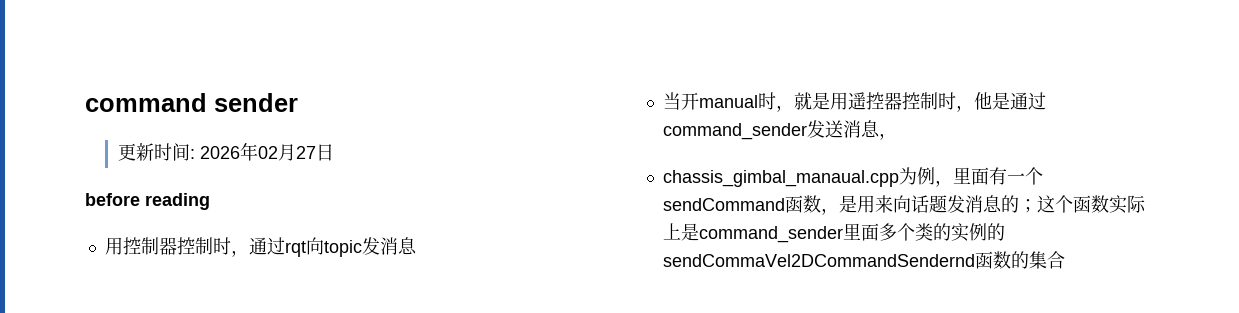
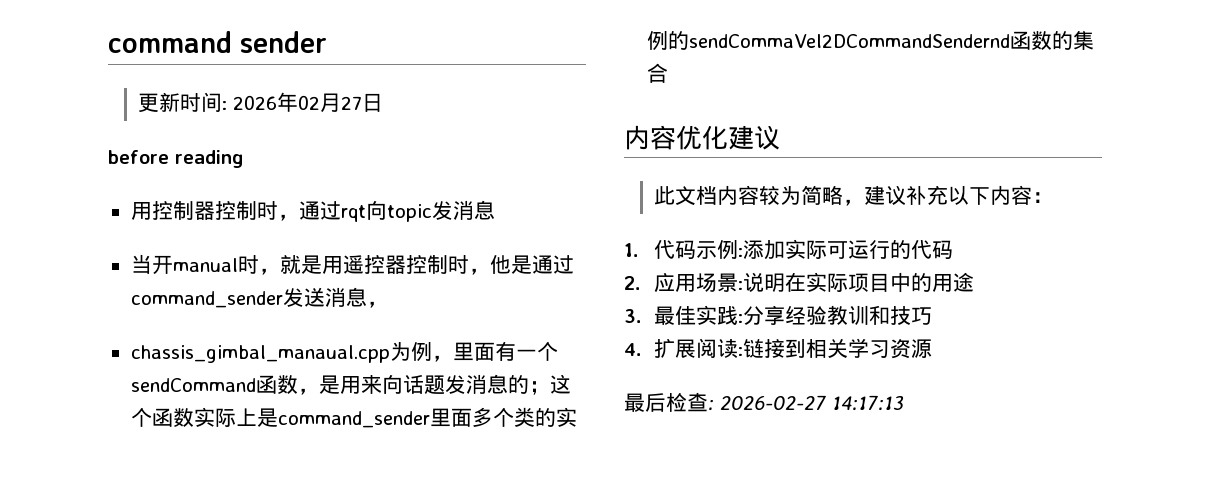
(1065, 260) none -> [624,125,780,150] [654,185,1054,206] [624,239,954,260] [624,272,975,293] [624,305,933,325] [624,338,933,359] [624,392,904,412] // 内容优化建议 // 此文档内容较为简略，建议补充以下内容： // 1.代码示例:添加实际可运行的代码 // 2.应用场景:说明在实际项目中的用途 // 3.最佳实践:分享经验教训和技巧 // 4.扩展阅读:链接到相关学习资源 // 最后检查: 2026-02-27 14:17:13

